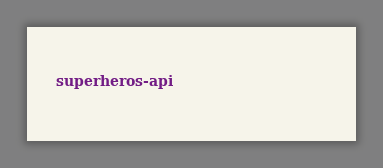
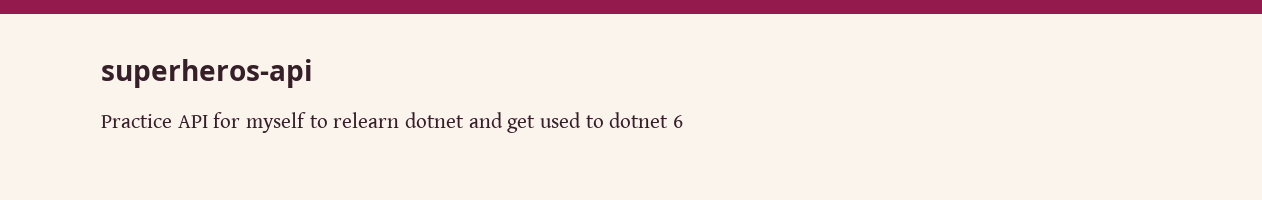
(173, 82) none -> [101,112,684,133] // Practice API for myself to relearn dotnet and get used to dotnet 6

